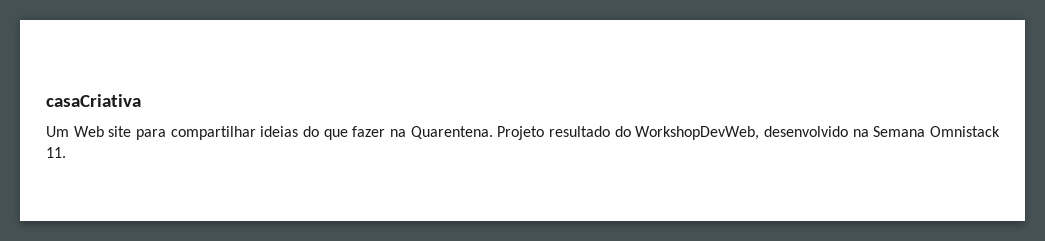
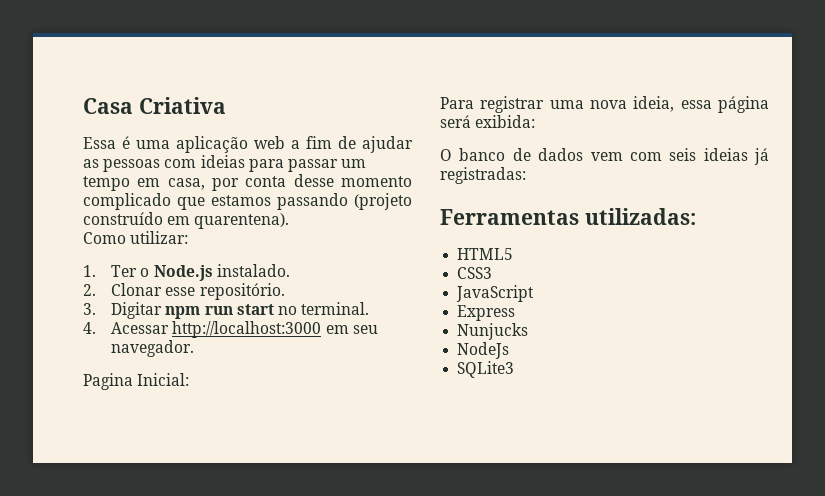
[46,94,141,107] [46,126,1000,140] [46,147,66,158] casaCriativa // Um Web site para compartilhar ideias do que fazer na Quarentena. Projeto resultado do WorkshopDevWeb, desenvolvido na Semana Omnistack 11. -> [83,97,226,114] [83,136,413,153] [83,155,367,172] [83,174,412,191] [83,193,412,210] [83,212,290,229] [83,231,189,244] [83,264,290,281] [83,283,285,300] [83,302,370,319] [83,321,378,338] [111,340,195,357] [83,373,190,390] [440,96,769,113] [440,115,536,128] [440,148,769,165] [440,167,526,184] [440,208,696,225] [457,248,514,260] [457,267,493,279] [456,285,535,302] [457,305,516,321] [457,323,529,340] [457,342,510,359] [457,361,515,378] Casa Criativa // Essa é uma aplicação web a fim de ajudar as pessoas com ideias para passar um tempo em casa, por conta desse momento complicado que estamos passando (projeto construído em quarentena). // Como utilizar: // 1. Ter o Node.js instalado. // 2. Clonar esse repositório. // 3. Digitar npm run start no terminal. // 4. Acessar http://localhost:3000 em seu navegador. // Pagina Inicial: // Para registrar uma nova ideia, essa página será exibida: // O banco de dados vem com seis ideias já registradas: // Ferramentas utilizadas: // HTML5 // CSS3 // JavaScript // Express // Nunjucks // NodeJs // SQLite3

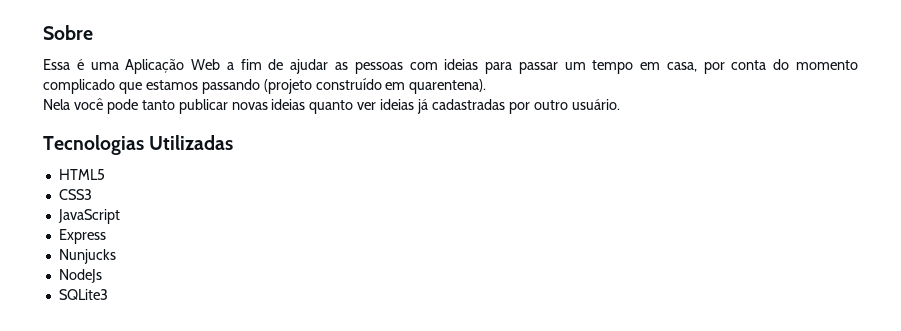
[83,97,226,114] Casa Criativa -> [43,25,93,40] Sobre
[176,136,285,153] aplicação web -> [125,59,221,74] Aplicação Web
[293,174,334,187] desse -> [773,59,790,70] do
[83,231,189,244] [83,264,290,281] [83,283,285,300] [83,302,370,319] [83,321,378,338] [111,340,195,357] [83,373,190,390] [440,96,769,113] [440,115,536,128] [440,148,769,165] [440,167,526,184] [440,208,696,225] Como utilizar: // 1. Ter o Node.js instalado. // 2. Clonar esse repositório. // 3. Digitar npm run start no terminal. // 4. Acessar http://localhost:3000 em seu navegador. // Pagina Inicial: // Para registrar uma nova ideia, essa página será exibida: // O banco de dados vem com seis ideias já registradas: // Ferramentas utilizadas: -> [43,98,620,114] [43,135,234,155] Nela você pode tanto publicar novas ideias quanto ver ideias já cadastradas por outro usuário. // Tecnologias Utilizadas

